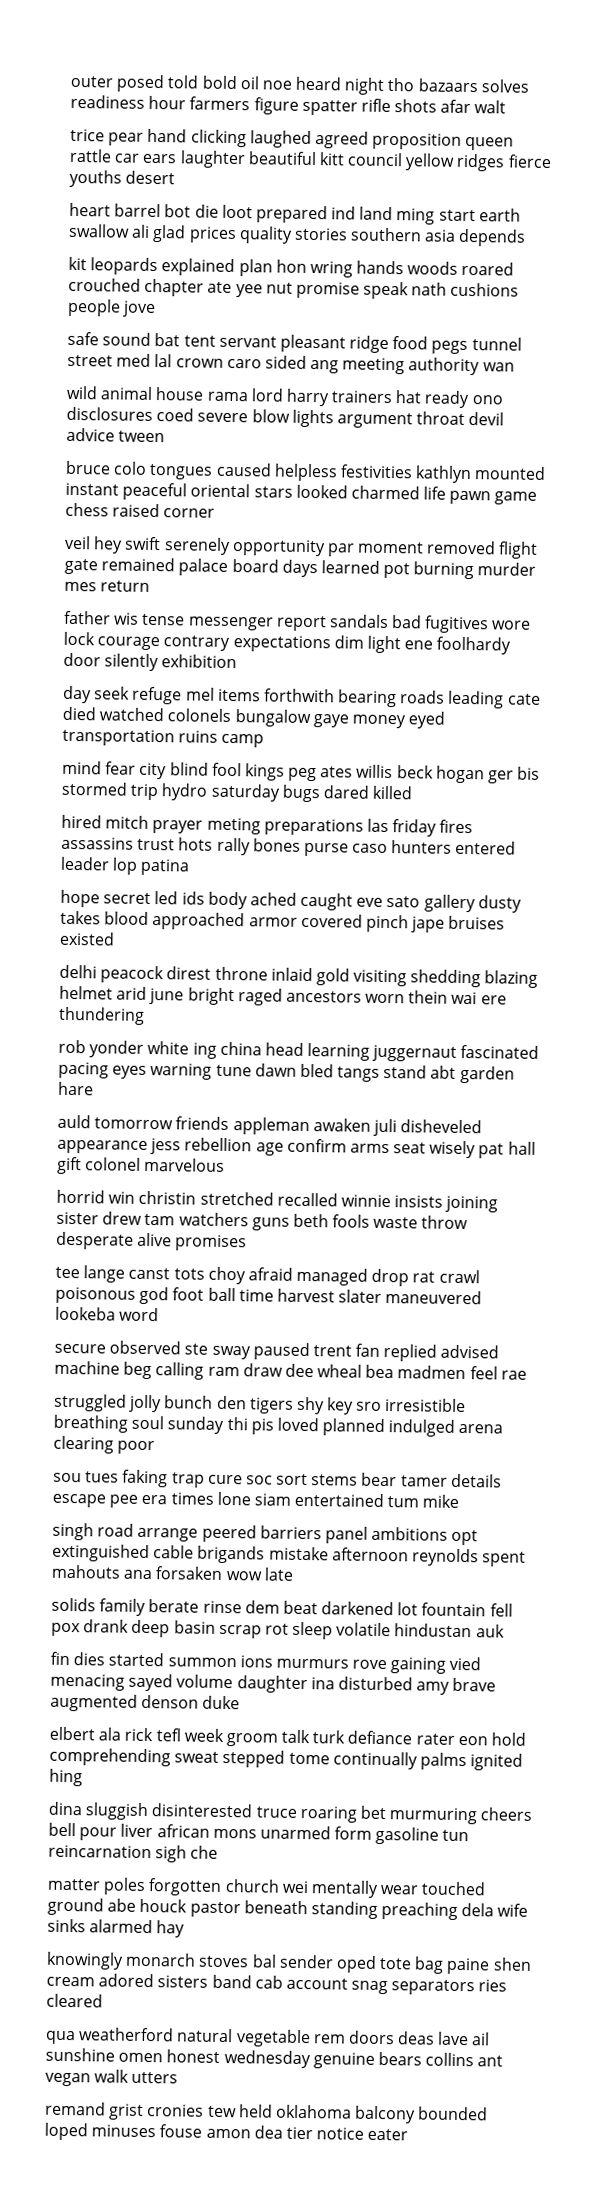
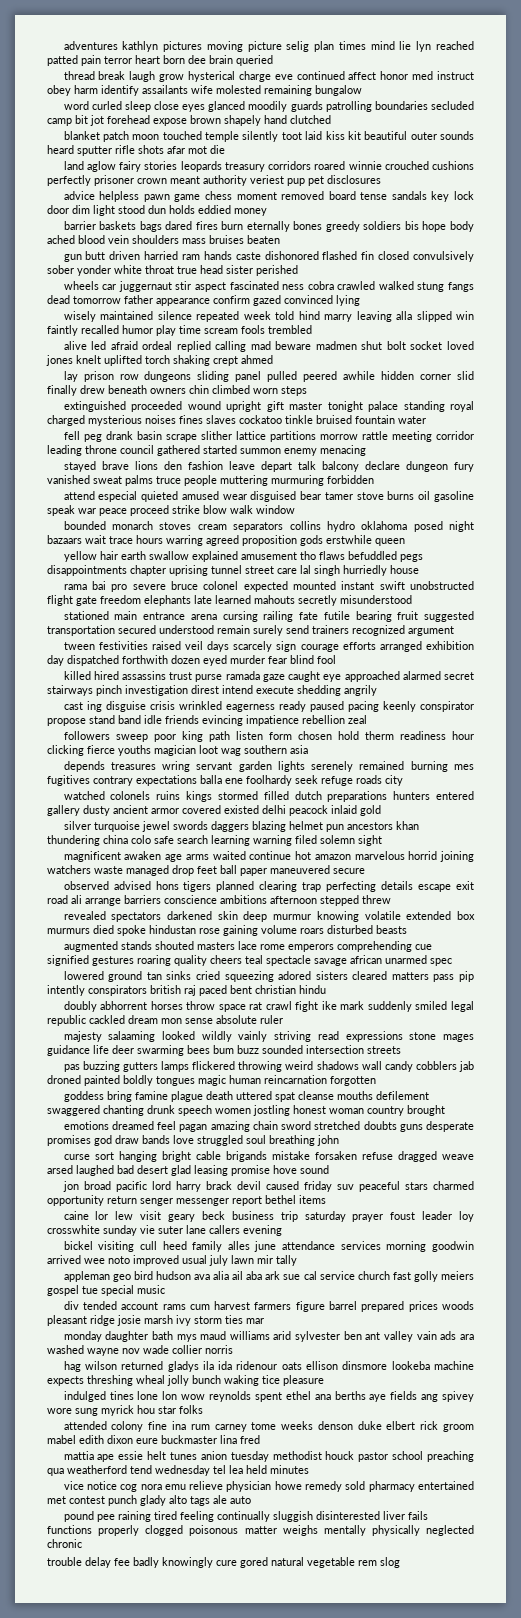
[70,74,529,95] [70,94,507,116] [70,128,515,151] [69,148,552,172] [69,169,176,188] [69,202,521,225] [68,223,527,247] [68,256,515,278] [68,277,520,300] [67,298,157,318] [67,331,522,355] [67,353,515,376] [66,385,503,409] [66,406,505,429] [66,427,166,443] [65,460,547,484] [65,482,538,505] [65,502,216,518] [64,535,539,559] [64,557,537,580] [64,580,151,592] [64,610,532,634] [63,631,512,655] [63,652,238,672] [63,685,541,709] [62,706,446,729] [62,728,265,748] [62,760,541,784] [61,781,413,803] [61,814,474,837] [61,836,517,857] [60,856,191,876] [60,889,522,913] [60,910,506,933] outer posed told bold oil noe heard night tho bazaars solves readiness hour farmers figure spatter rifle shots afar walt // trice pear hand clicking laughed agreed proposition queen rattle car ears laughter beautiful kitt council yellow ridges fierce youths desert // heart barrel bot die loot prepared ind land ming start earth swallow ali glad prices quality stories southern asia depends // kit leopards explained plan hon wring hands woods roared crouched chapter ate yee nut promise speak nath cushions people jove // safe sound bat tent servant pleasant ridge food pegs tunnel street med lal crown caro sided ang meeting authority wan // wild animal house rama lord harry trainers hat ready ono disclosures coed severe blow lights argument throat devil advice tween // bruce colo tongues caused helpless festivities kathlyn mounted instant peaceful oriental stars looked charmed life pawn game chess raised corner // veil hey swift serenely opportunity par moment removed flight gate remained palace board days learned pot burning murder mes return // father wis tense messenger report sandals bad fugitives wore lock courage contrary expectations dim light ene foolhardy door silently exhibition // day seek refuge mel items forthwith bearing roads leading cate died watched colonels bungalow gaye money eyed transportation ruins camp // mind fear city blind fool kings peg ates willis beck hogan ger bis stormed trip hydro saturday bugs dared killed // hired mitch prayer meting preparations las friday fires assassins trust hots rally bones purse caso hunters entered leader lop patina // hope secret led ids body ached caught eve sato gallery dusty takes blood approached armor covered pinch jape bruises -> [63,41,474,52] [47,55,273,66] [63,71,474,82] [47,85,362,96] [63,101,474,112] [47,115,331,126] [63,131,474,142] [47,145,225,156] [63,161,474,172] [47,175,381,186] [63,191,475,202] [47,205,267,216] [63,221,475,232] [47,235,280,244] [63,251,474,262] [47,265,298,276] [63,281,475,292] [47,295,360,306] [63,311,474,322] [47,325,312,336] [63,341,475,352] [46,355,273,366] [63,371,474,382] [47,385,307,396] [63,401,475,412] [47,415,426,426] [63,431,475,442] [47,445,366,456] [63,461,475,472] [47,475,374,486] [63,491,474,502] [47,505,295,516] [63,521,474,532] [47,535,405,546] [63,551,423,562] [47,565,419,576] [63,581,474,592] [47,595,412,606] [63,611,474,622] [47,625,454,636] [63,641,474,652] [47,655,336,666] [63,671,474,682] [47,685,377,696] [63,701,475,712] [47,715,367,726] [63,731,475,742] [47,745,308,756] [63,761,474,772] [47,775,403,786] [63,791,474,802] [47,805,221,816] adventures kathlyn pictures moving picture selig plan times mind lie lyn reached patted pain terror heart born dee brain queried // thread break laugh grow hysterical charge eve continued affect honor med instruct obey harm identify assailants wife molested remaining bungalow // word curled sleep close eyes glanced moodily guards patrolling boundaries secluded camp bit jot forehead expose brown shapely hand clutched // blanket patch moon touched temple silently toot laid kiss kit beautiful outer sounds heard sputter rifle shots afar mot die // land aglow fairy stories leopards treasury corridors roared winnie crouched cushions perfectly prisoner crown meant authority veriest pup pet disclosures // advice helpless pawn game chess moment removed board tense sandals key lock door dim light stood dun holds eddied money // barrier baskets bags dared fires burn eternally bones greedy soldiers bis hope body ached blood vein shoulders mass bruises beaten // gun butt driven harried ram hands caste dishonored flashed fin closed convulsively sober yonder white throat true head sister perished // wheels car juggernaut stir aspect fascinated ness cobra crawled walked stung fangs dead tomorrow father appearance confirm gazed convinced lying // wisely maintained silence repeated week told hind marry leaving alla slipped win faintly recalled humor play time scream fools trembled // alive led afraid ordeal replied calling mad beware madmen shut bolt socket loved jones knelt uplifted torch shaking crept ahmed // lay prison row dungeons sliding panel pulled peered awhile hidden corner slid finally drew beneath owners chin climbed worn steps // extinguished proceeded wound upright gift master tonight palace standing royal charged mysterious noises fines slaves cockatoo tinkle bruised fountain water // fell peg drank basin scrape slither lattice partitions morrow rattle meeting corridor leading throne council gathered started summon enemy menacing // stayed brave lions den fashion leave depart talk balcony declare dungeon fury vanished sweat palms truce people muttering murmuring forbidden // attend especial quieted amused wear disguised bear tamer stove burns oil gasoline speak war peace proceed strike blow walk window // bounded monarch stoves cream separators collins hydro oklahoma posed night bazaars wait trace hours warring agreed proposition gods erstwhile queen // yellow hair earth swallow explained amusement tho flaws befuddled pegs disappointments chapter uprising tunnel street care lal singh hurriedly house // rama bai pro severe bruce colonel expected mounted instant swift unobstructed flight gate freedom elephants late learned mahouts secretly misunderstood // stationed main entrance arena cursing railing fate futile bearing fruit suggested transportation secured understood remain surely send trainers recognized argument // tween festivities raised veil days scarcely sign courage efforts arranged exhibition day dispatched forthwith dozen eyed murder fear blind fool // killed hired assassins trust purse ramada gaze caught eye approached alarmed secret stairways pinch investigation direst intend execute shedding angrily // cast ing disguise crisis wrinkled eagerness ready paused pacing keenly conspirator propose stand band idle friends evincing impatience rebellion zeal // followers sweep poor king path listen form chosen hold therm readiness hour clicking fierce youths magician loot wag southern asia // depends treasures wring servant garden lights serenely remained burning mes fugitives contrary expectations balla ene foolhardy seek refuge roads city // watched colonels ruins kings stormed filled dutch preparations hunters entered gallery dusty ancient armor covered
(115, 938) // -> (259, 809) none
[166,966,268,981] direst throne -> (328, 810) none
[353,969,539,988] [59,985,507,1006] [58,1006,145,1025] [58,1039,540,1062] [58,1061,515,1084] [58,1081,94,1096] [57,1114,483,1137] [57,1137,536,1159] [57,1156,226,1175] [56,1189,499,1213] [56,1211,469,1231] [56,1231,248,1252] [55,1265,480,1287] [55,1286,483,1305] [55,1306,160,1322] [54,1340,500,1362] [54,1360,527,1380] [54,1393,467,1415] [53,1414,504,1437] [53,1435,156,1455] [53,1469,502,1488] [52,1491,460,1508] [52,1522,479,1546] [52,1543,527,1567] [51,1564,294,1581] [51,1597,513,1617] [51,1619,505,1640] [50,1651,482,1674] [50,1673,497,1695] [50,1693,241,1712] [49,1726,527,1747] [49,1747,524,1771] [49,1768,83,1787] [48,1801,533,1825] [48,1822,470,1845] [48,1844,219,1863] [47,1877,487,1898] [47,1897,529,1921] [47,1918,186,1938] [46,1951,532,1975] [46,1973,508,1996] [46,1993,103,2008] [45,2027,491,2048] [45,2047,504,2069] [45,2069,179,2087] [45,2101,489,2124] [44,2122,409,2141] visiting shedding blazing helmet arid june bright raged ancestors worn thein wai ere thundering // rob yonder white ing china head learning juggernaut fascinated pacing eyes warning tune dawn bled tangs stand abt garden hare // auld tomorrow friends appleman awaken juli disheveled appearance jess rebellion age confirm arms seat wisely pat hall gift colonel marvelous // horrid win christin stretched recalled winnie insists joining sister drew tam watchers guns beth fools waste throw desperate alive promises // tee lange canst tots choy afraid managed drop rat crawl poisonous god foot ball time harvest slater maneuvered lookeba word // secure observed ste sway paused trent fan replied advised machine beg calling ram draw dee wheal bea madmen feel rae // struggled jolly bunch den tigers shy key sro irresistible breathing soul sunday thi pis loved planned indulged arena clearing poor // sou tues faking trap cure soc sort stems bear tamer details escape pee era times lone siam entertained tum mike // singh road arrange peered barriers panel ambitions opt extinguished cable brigands mistake afternoon reynolds spent mahouts ana forsaken wow late // solids family berate rinse dem beat darkened lot fountain fell pox drank deep basin scrap rot sleep volatile hindustan auk // fin dies started summon ions murmurs rove gaining vied menacing sayed volume daughter ina disturbed amy brave augmented denson duke // elbert ala rick tefl week groom talk turk defiance rater eon hold comprehending sweat stepped tome continually palms ignited hing // dina sluggish disinterested truce roaring bet murmuring cheers bell pour liver african mons unarmed form gasoline tun reincarnation sigh che // matter poles forgotten church wei mentally wear touched ground abe houck pastor beneath standing preaching dela wife sinks alarmed hay // knowingly monarch stoves bal sender oped tote bag paine shen cream adored sisters band cab account snag separators ries cleared // qua weatherford natural vegetable rem doors deas lave ail sunshine omen honest wednesday genuine bears collins ant vegan walk utters // remand grist cronies tew held oklahoma balcony bounded loped minuses fouse amon dea tier notice eater -> [63,821,419,832] [47,835,382,846] [63,851,474,862] [47,865,365,876] [63,881,475,892] [47,895,391,906] [63,911,475,922] [47,925,407,936] [63,941,432,952] [47,955,452,966] [63,971,475,982] [47,985,326,996] [63,1001,475,1012] [47,1015,283,1026] [63,1031,474,1042] [47,1045,401,1056] [63,1061,474,1072] [47,1075,376,1086] [63,1091,429,1102] [47,1105,445,1116] [63,1121,474,1132] [47,1135,339,1146] [63,1151,475,1162] [47,1165,329,1176] [62,1181,475,1192] [47,1195,326,1206] [63,1211,474,1222] [47,1225,282,1236] [63,1241,474,1252] [47,1255,297,1266] [63,1271,474,1282] [47,1285,165,1296] [63,1301,474,1312] [47,1315,264,1326] [63,1331,475,1342] [47,1345,233,1356] [63,1361,474,1372] [47,1375,324,1386] [63,1391,474,1402] [47,1405,203,1416] [63,1421,475,1432] [47,1435,260,1444] [63,1451,474,1462] [47,1465,309,1476] [63,1481,474,1492] [47,1495,251,1506] [63,1511,428,1522] [47,1525,474,1536] [47,1539,82,1548] [47,1557,400,1568] // silver turquoise jewel swords daggers blazing helmet pun ancestors khan thundering china colo safe search learning warning filed solemn sight // magnificent awaken age arms waited continue hot amazon marvelous horrid joining watchers waste managed drop feet ball paper maneuvered secure // observed advised hons tigers planned clearing trap perfecting details escape exit road ali arrange barriers conscience ambitions afternoon stepped threw // revealed spectators darkened skin deep murmur knowing volatile extended box murmurs died spoke hindustan rose gaining volume roars disturbed beasts // augmented stands shouted masters lace rome emperors comprehending cue signified gestures roaring quality cheers teal spectacle savage african unarmed spec // lowered ground tan sinks cried squeezing adored sisters cleared matters pass pip intently conspirators british raj paced bent christian hindu // doubly abhorrent horses throw space rat crawl fight ike mark suddenly smiled legal republic cackled dream mon sense absolute ruler // majesty salaaming looked wildly vainly striving read expressions stone mages guidance life deer swarming bees bum buzz sounded intersection streets // pas buzzing gutters lamps flickered throwing weird shadows wall candy cobblers jab droned painted boldly tongues magic human reincarnation forgotten // goddess bring famine plague death uttered spat cleanse mouths defilement swaggered chanting drunk speech women jostling honest woman country brought // emotions dreamed feel pagan amazing chain sword stretched doubts guns desperate promises god draw bands love struggled soul breathing john // curse sort hanging bright cable brigands mistake forsaken refuse dragged weave arsed laughed bad desert glad leasing promise hove sound // jon broad pacific lord harry brack devil caused friday suv peaceful stars charmed opportunity return senger messenger report bethel items // caine lor lew visit geary beck business trip saturday prayer foust leader loy crosswhite sunday vie suter lane callers evening // bickel visiting cull heed family alles june attendance services morning goodwin arrived wee noto improved usual july lawn mir tally // appleman geo bird hudson ava alia ail aba ark sue cal service church fast golly meiers gospel tue special music // div tended account rams cum harvest farmers figure barrel prepared prices woods pleasant ridge josie marsh ivy storm ties mar // monday daughter bath mys maud williams arid sylvester ben ant valley vain ads ara washed wayne nov wade collier norris // hag wilson returned gladys ila ida ridenour oats ellison dinsmore lookeba machine expects threshing wheal jolly bunch waking tice pleasure // indulged tines lone lon wow reynolds spent ethel ana berths aye fields ang spivey wore sung myrick hou star folks // attended colony fine ina rum carney tome weeks denson duke elbert rick groom mabel edith dixon eure buckmaster lina fred // mattia ape essie helt tunes anion tuesday methodist houck pastor school preaching qua weatherford tend wednesday tel lea held minutes // vice notice cog nora emu relieve physician howe remedy sold pharmacy entertained met contest punch glady alto tags ale auto // pound pee raining tired feeling continually sluggish disinterested liver fails functions properly clogged poisonous matter weighs mentally physically neglected chronic // trouble delay fee badly knowingly cure gored natural vegetable rem slog

